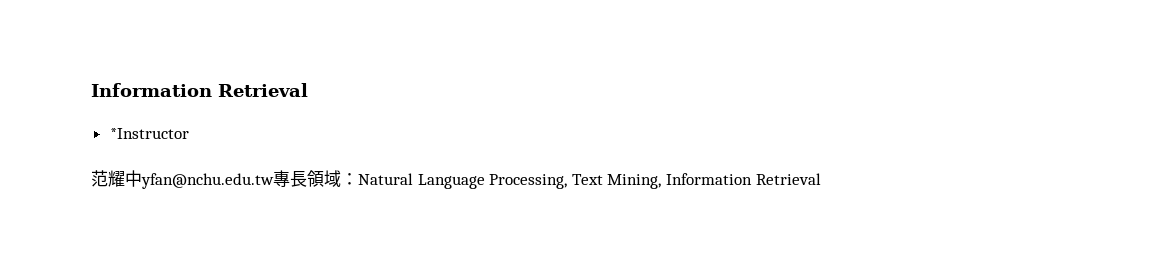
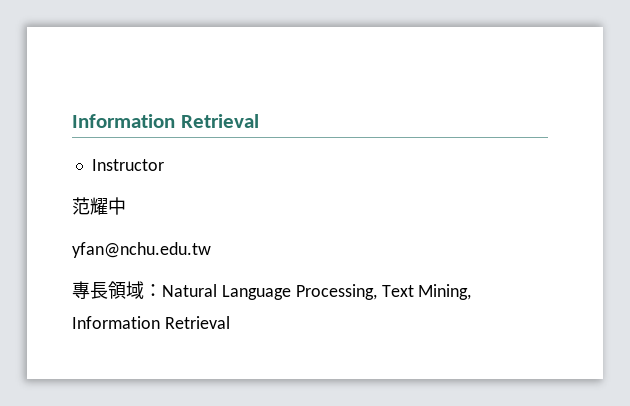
[109,128,189,139] *Instructor -> [91,159,164,171] Instructor
(142, 178) none -> (126, 206) //
(274, 181) none -> (211, 250) //

